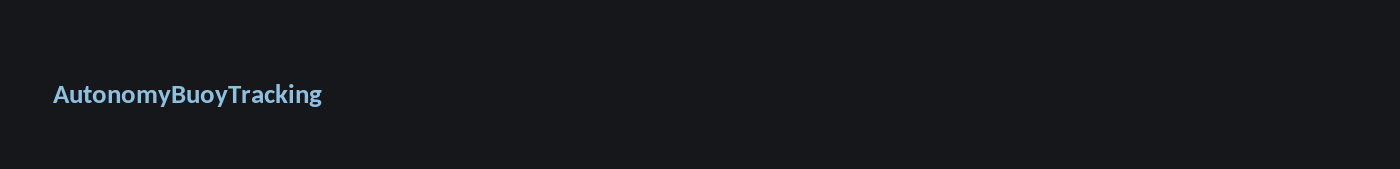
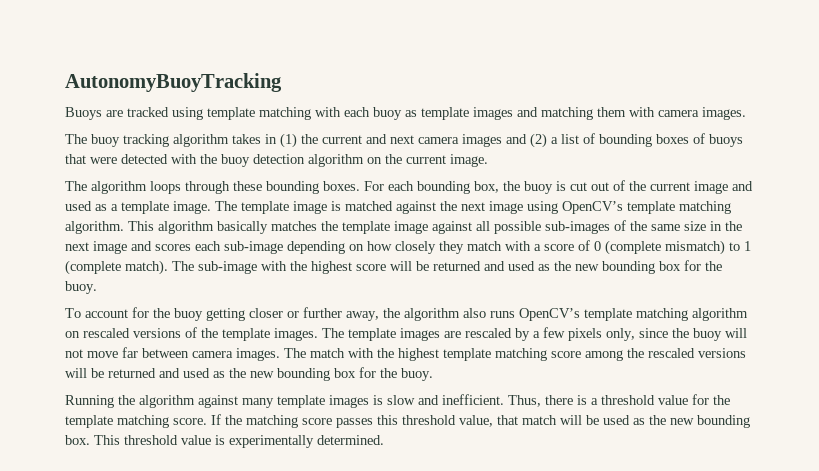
(322, 95) none -> [65,107,746,120] [65,133,743,148] [65,154,488,167] [65,180,753,194] [65,201,731,214] [65,220,742,234] [65,240,751,255] [65,260,722,275] [65,281,97,294] [65,307,748,321] [65,327,747,341] [65,347,746,361] [65,367,433,381] [65,394,730,408] [65,414,750,428] [65,435,384,448] // Buoys are tracked using template matching with each buoy as template images and matching them with camera images. // The buoy tracking algorithm takes in (1) the current and next camera images and (2) a list of bounding boxes of buoys that were detected with the buoy detection algorithm on the current image. // The algorithm loops through these bounding boxes. For each bounding box, the buoy is cut out of the current image and used as a template image. The template image is matched against the next image using OpenCV’s template matching algorithm. This algorithm basically matches the template image against all possible sub-images of the same size in the next image and scores each sub-image depending on how closely they match with a score of 0 (complete mismatch) to 1 (complete match). The sub-image with the highest score will be returned and used as the new bounding box for the buoy. // To account for the buoy getting closer or further away, the algorithm also runs OpenCV’s template matching algorithm on rescaled versions of the template images. The template images are rescaled by a few pixels only, since the buoy will not move far between camera images. The match with the highest template matching score among the rescaled versions will be returned and used as the new bounding box for the buoy. // Running the algorithm against many template images is slow and inefficient. Thus, there is a threshold value for the template matching score. If the matching score passes this threshold value, that match will be used as the new bounding box. This threshold value is experimentally determined.

